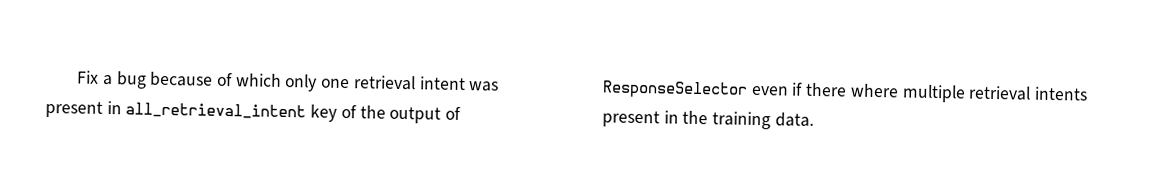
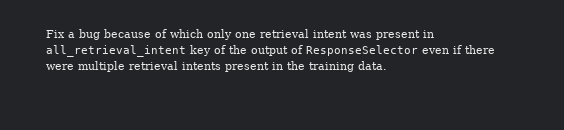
[849,83,899,98] where -> [46,64,74,70] were

